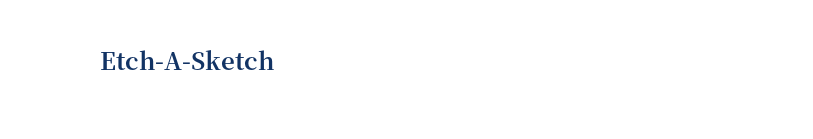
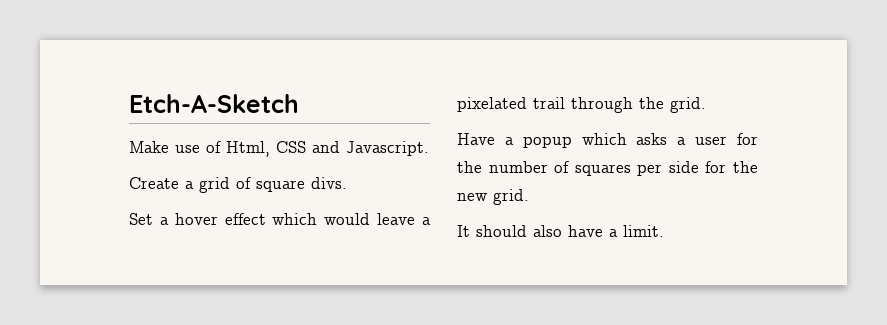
(274, 60) none -> [129,141,429,157] [129,177,347,193] [129,213,431,225] [457,97,706,113] [457,133,758,148] [457,161,758,176] [457,189,529,205] [457,225,664,237] // Make use of Html, CSS and Javascript. // Create a grid of square divs. // Set a hover effect which would leave a pixelated trail through the grid. // Have a popup which asks a user for the number of squares per side for the new grid. // It should also have a limit.

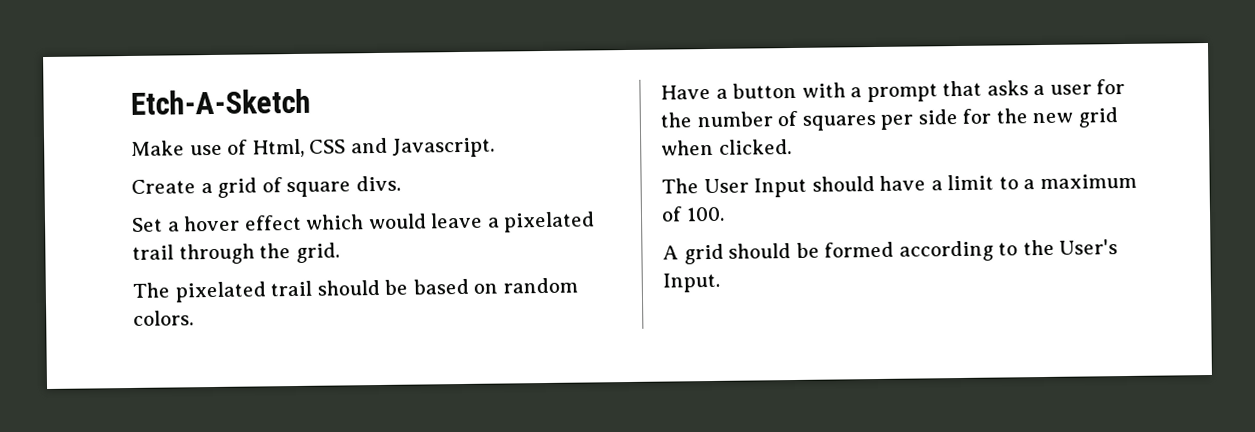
[457,133,627,148] Have a popup which -> [132,277,578,303] [133,310,194,326] [660,80,983,103] The pixelated trail should be based on random colors. // Have a button with a prompt that
[493,189,529,205] [457,225,664,237] grid. // It should also have a limit. -> [1077,107,1118,128] [661,139,792,156] [661,173,1137,198] [661,206,725,222] [662,239,1119,265] [662,272,720,293] grid when clicked. // The User Input should have a limit to a maximum of 100. // A grid should be formed according to the User's Input.

